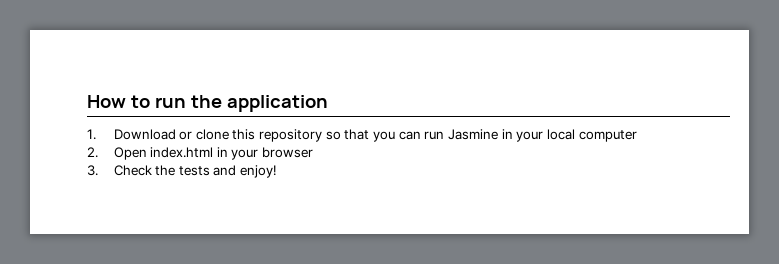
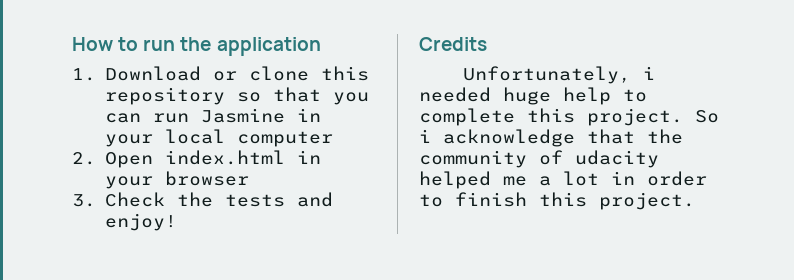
(277, 171) none -> [419,37,487,51] [462,66,655,84] [419,87,647,105] [419,108,719,126] [419,129,683,147] [419,150,659,168] [419,171,707,189] [419,192,695,210] // Credits // Unfortunately, i needed huge help to complete this project. So i acknowledge that the community of udacity helped me a lot in order to finish this project.

